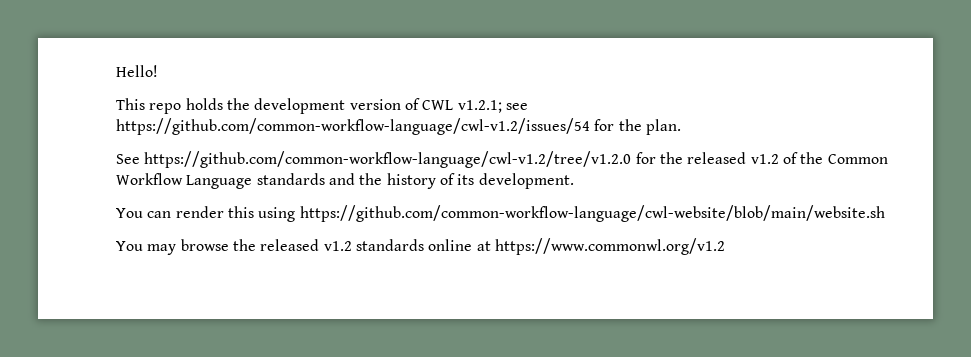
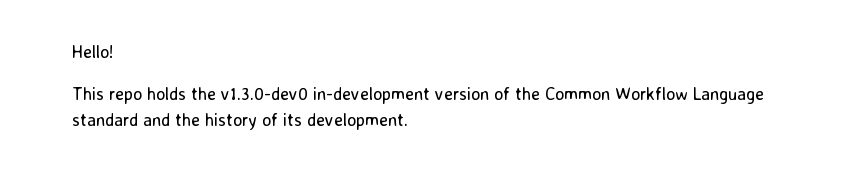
[254,98,528,114] [116,118,681,135] [116,151,779,168] development version of CWL v1.2.1; see https://github.com/common-workflow-language/cwl-v1.2/issues/54 for the plan. // See https://github.com/common-workflow-language/cwl-v1.2/tree/v1.2.0 for the released v1.2 -> [221,87,489,104] v1.3.0-dev0 in-development version
[256,173,325,185] standards -> [72,113,138,126] standard
[116,205,885,222] [116,238,725,255] // You can render this using https://github.com/common-workflow-language/cwl-website/blob/main/website.sh // You may browse the released v1.2 standards online at https://www.commonwl.org/v1.2 -> (408, 121) none

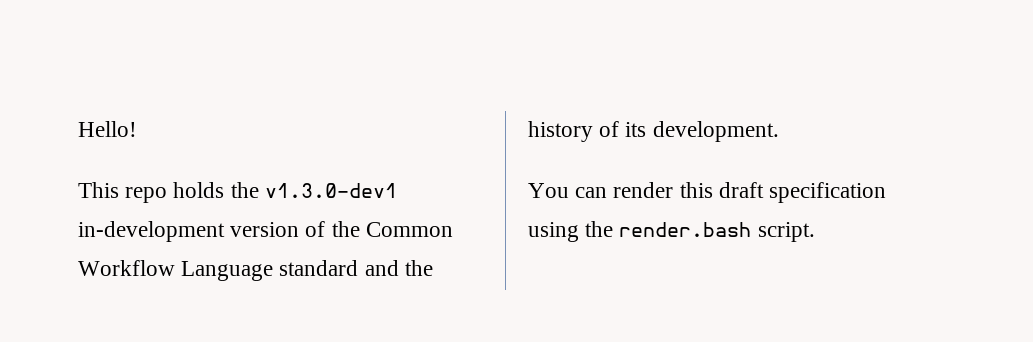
[221,87,308,100] v1.3.0-dev0 -> [264,183,397,198] v1.3.0-dev1
(408, 121) none -> [528,182,887,203] [528,221,815,242] // You can render this draft specification using the render.bash script.

